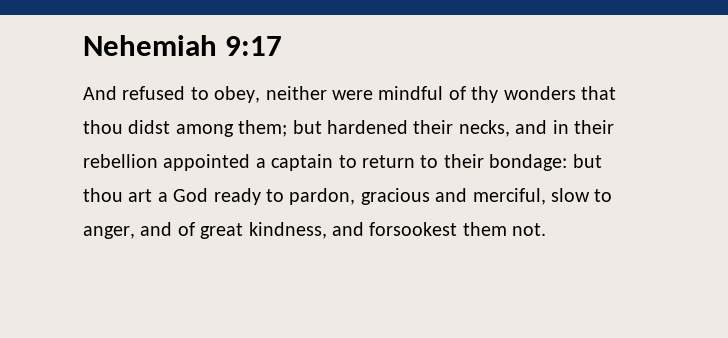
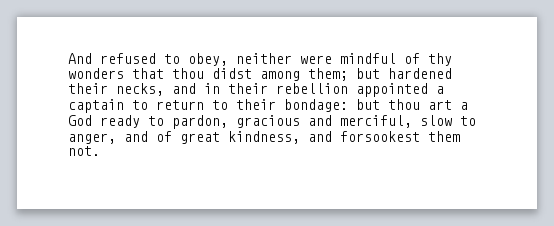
[83,35,283,56] Nehemiah 9:17 // -> (68, 58) none

